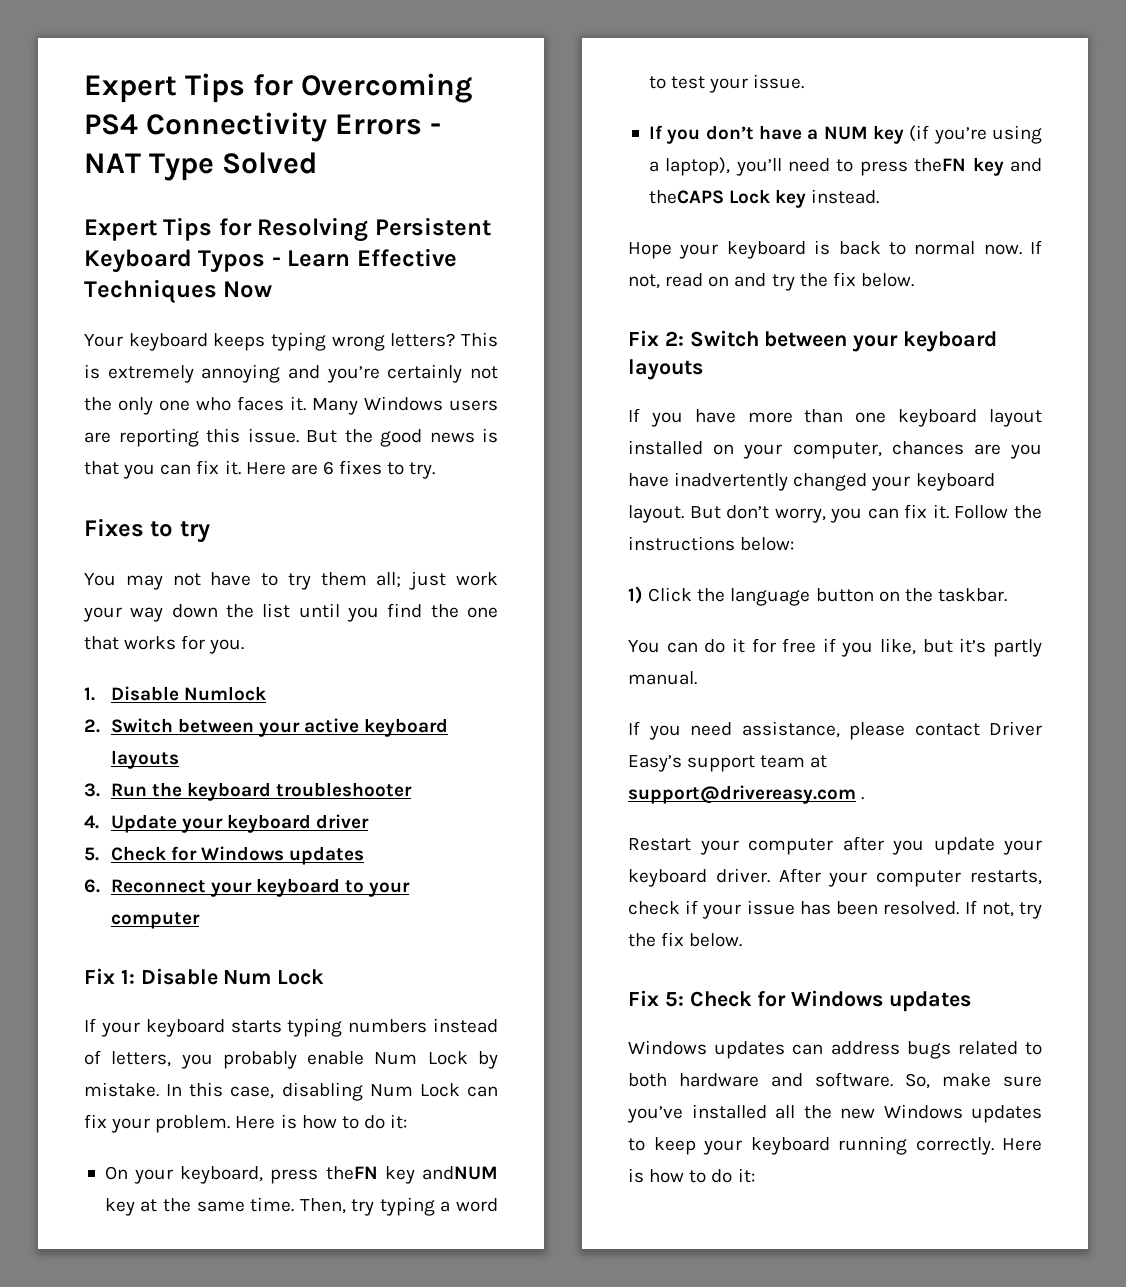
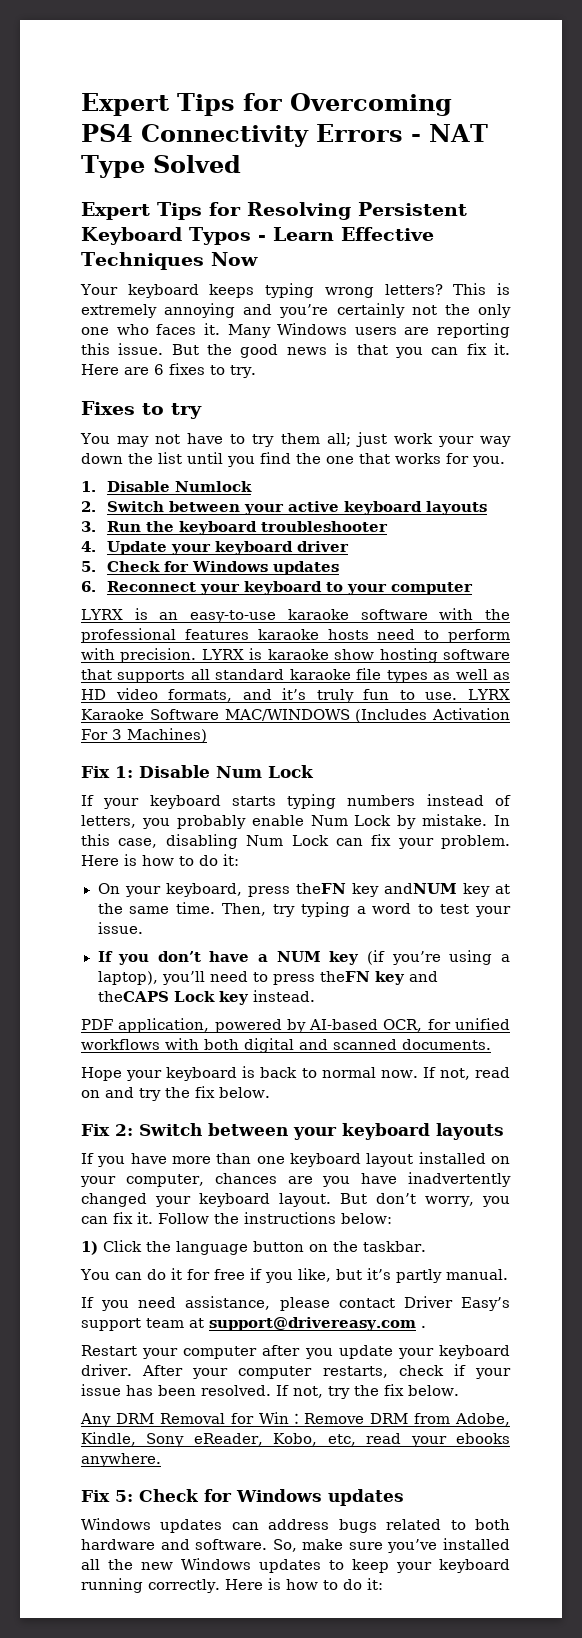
(200, 920) none -> [81,608,510,623] [81,628,510,643] [81,648,510,663] [81,668,511,683] [81,688,511,703] [81,708,510,723] [81,728,207,743] // LYRX is an easy-to-use karaoke software with the professional features karaoke hosts need to perform with precision. LYRX is karaoke show hosting software that supports all standard karaoke file types as well as HD video formats, and it’s truly fun to use. LYRX Karaoke Software MAC/WINDOWS (Includes Activation For 3 Machines)
(880, 196) none -> [81,1018,510,1033] [81,1038,491,1053] // PDF application, powered by AI-based OCR, for unified workflows with both digital and scanned documents.
(743, 940) none -> [80,1412,510,1427] [81,1432,510,1447] [81,1453,161,1467] // Any DRM Removal for Win：Remove DRM from Adobe, Kindle, Sony eReader, Kobo, etc, read your ebooks anywhere.

